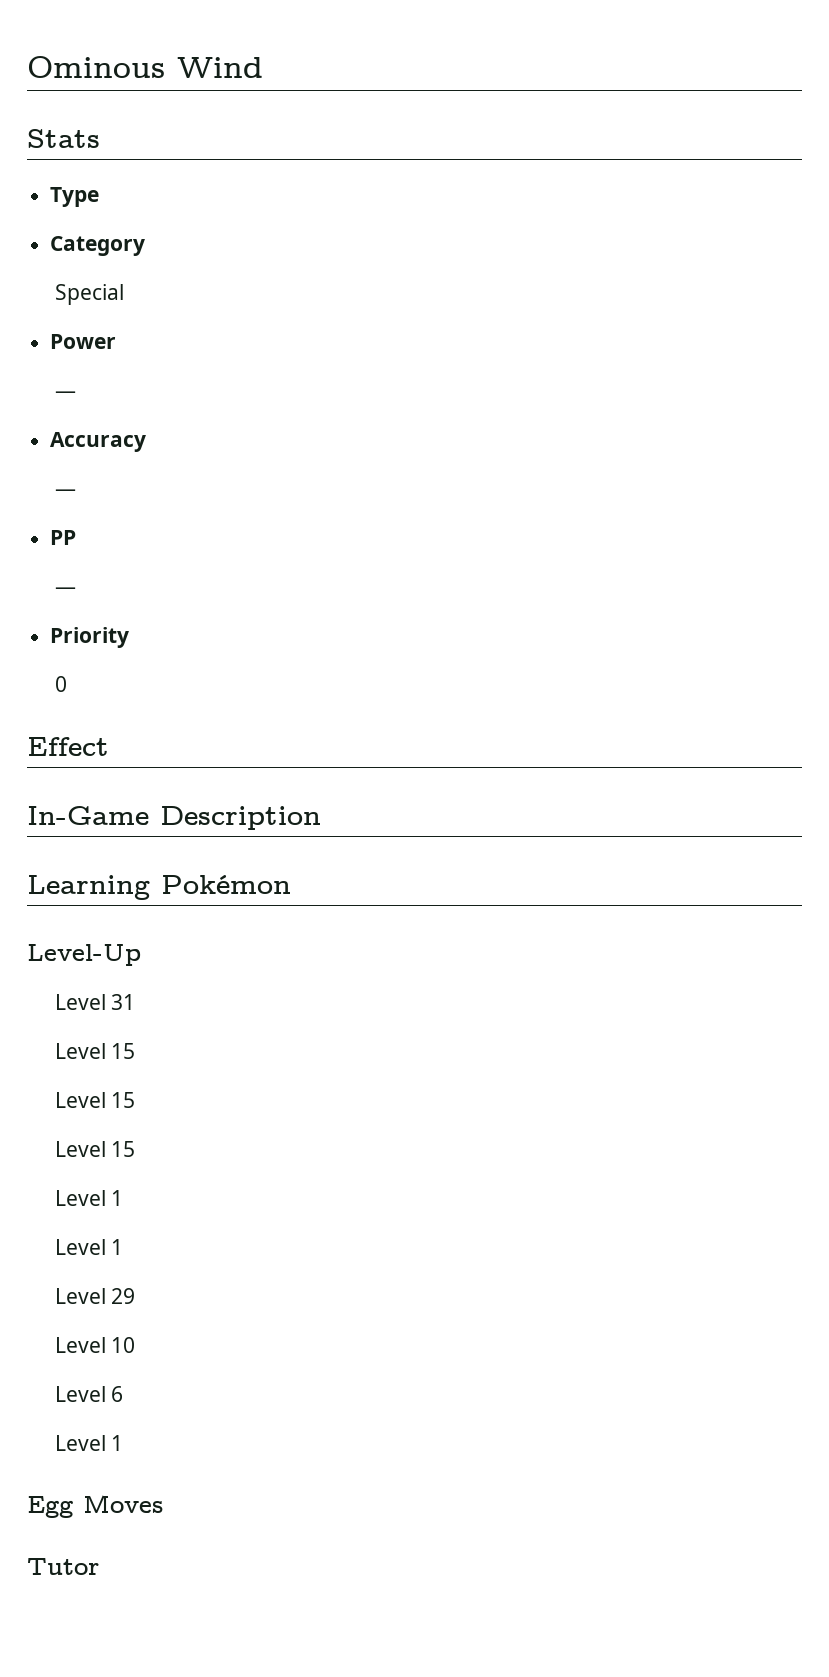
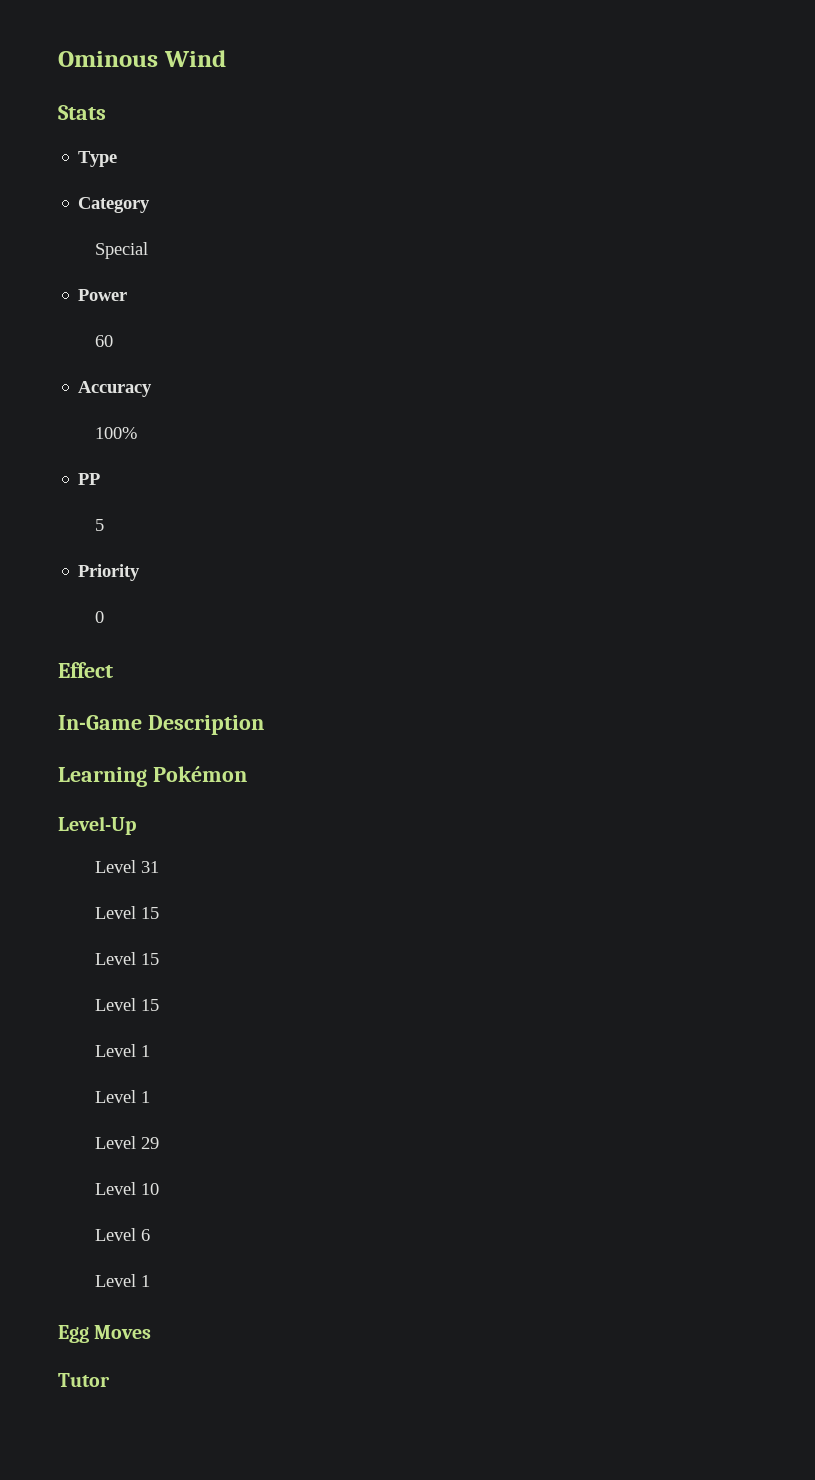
[54,391,76,398] — -> [94,335,113,347] 60
[54,489,76,496] — -> [94,427,137,439] 100%
[54,587,76,594] — -> [94,519,104,531] 5

